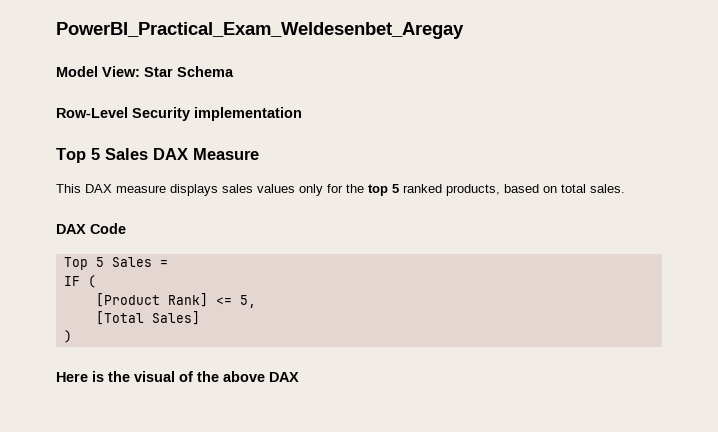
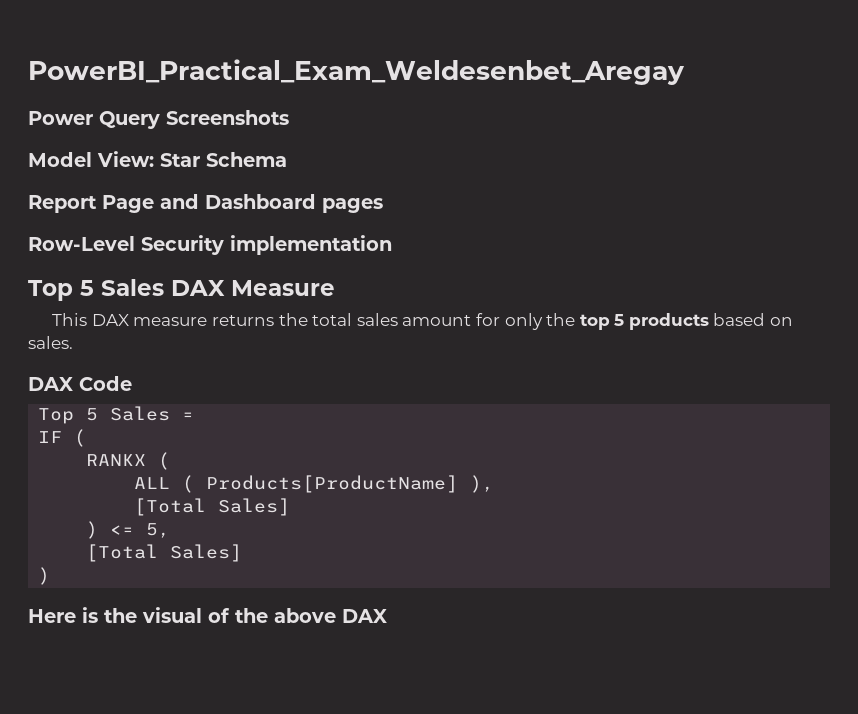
(464, 30) none -> [28,110,289,129] // Power Query Screenshots
(234, 71) none -> [28,194,383,213] // Report Page and Dashboard pages
[170,184,343,196] displays sales values only for -> [211,313,543,330] returns the total sales amount for only
[403,184,500,196] ranked products, -> [628,313,709,330] products
[561,184,586,193] total -> (794, 321) none
[95,293,208,307] [Product Rank] -> [86,452,171,470] [134,475,495,493] [134,498,291,516] [86,521,99,539] RANKX ( // ALL ( Products[ProductName] ), // [Total Sales] // )

